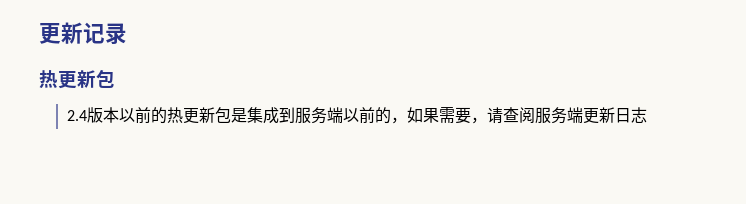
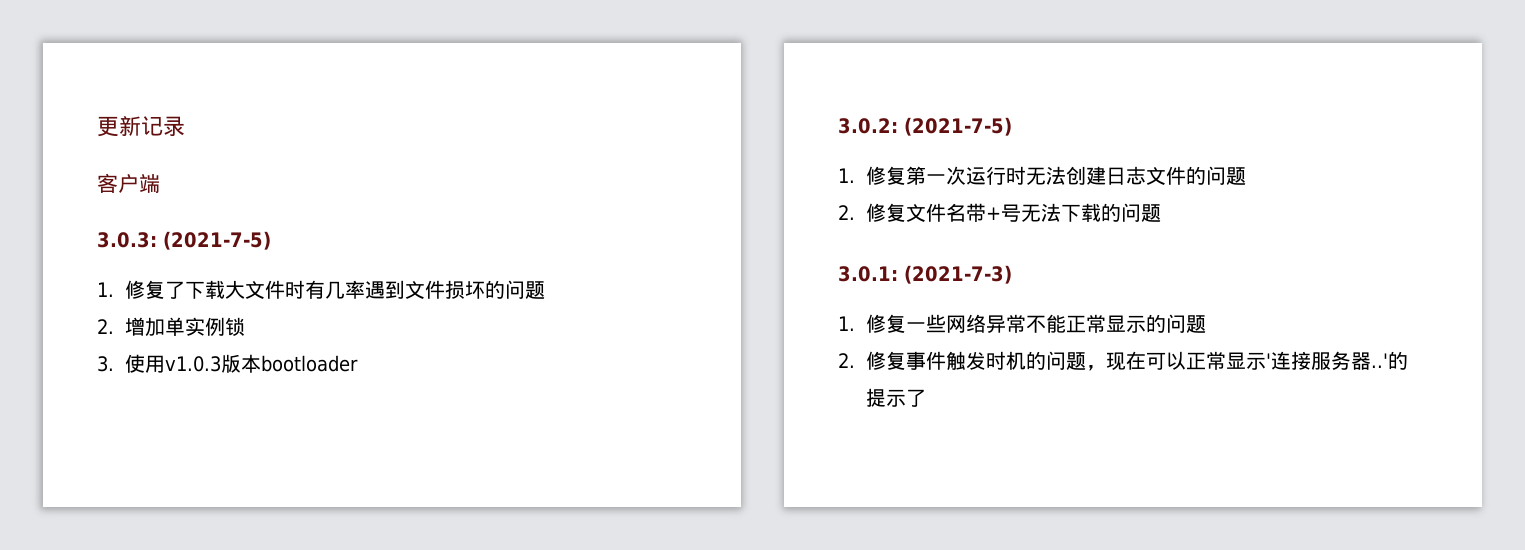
[39,69,115,89] [66,107,647,124] 热更新包 // 2.4版本以前的热更新包是集成到服务端以前的，如果需要，请查阅服务端更新日志 -> [97,173,160,193] [97,231,271,250] [97,280,546,299] [97,317,246,337] [97,354,359,373] [838,117,1012,136] [838,166,1247,185] [838,203,1162,222] [838,265,1012,284] [838,314,1207,333] [838,351,1409,371] [866,388,927,407] 客户端 // 3.0.3: (2021-7-5) // 1.修复了下载大文件时有几率遇到文件损坏的问题 // 2.增加单实例锁 // 3.使用v1.0.3版本bootloader // 3.0.2: (2021-7-5) // 1.修复第一次运行时无法创建日志文件的问题 // 2.修复文件名带+号无法下载的问题 // 3.0.1: (2021-7-3) // 1.修复一些网络异常不能正常显示的问题 // 2.修复事件触发时机的问题，现在可以正常显示'连接服务器..'的提示了

